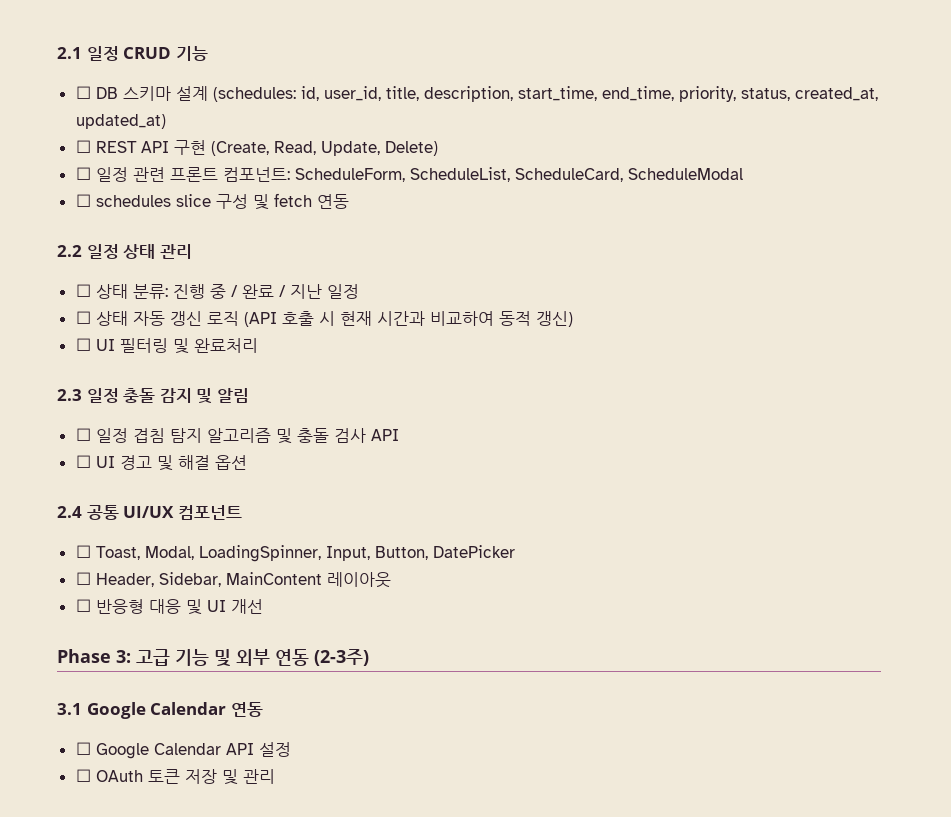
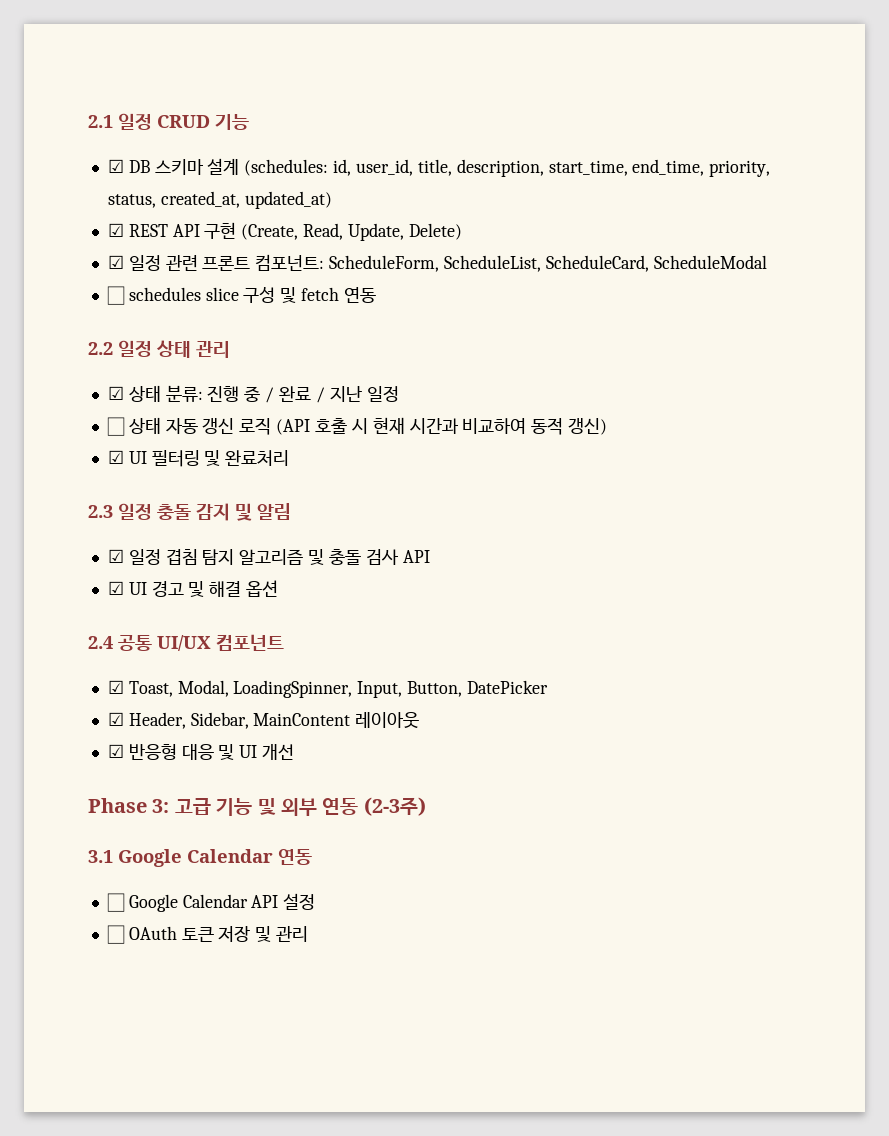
[75,86,91,99] ☐ -> [107,159,124,173] ☑
[75,140,91,153] ☐ -> [107,223,124,237] ☑
[75,167,91,180] ☐ -> [107,255,124,269] ☑
[75,284,91,297] ☐ -> [107,386,124,400] ☑
[75,338,91,351] ☐ -> [107,450,124,464] ☑
[75,428,91,441] ☐ -> [107,549,124,563] ☑
[75,455,91,468] ☐ -> [107,581,124,595] ☑
[75,545,91,558] ☐ -> [107,680,124,694] ☑
[75,572,91,585] ☐ -> [107,712,124,726] ☑
[75,599,91,612] ☐ -> [107,744,124,758] ☑

